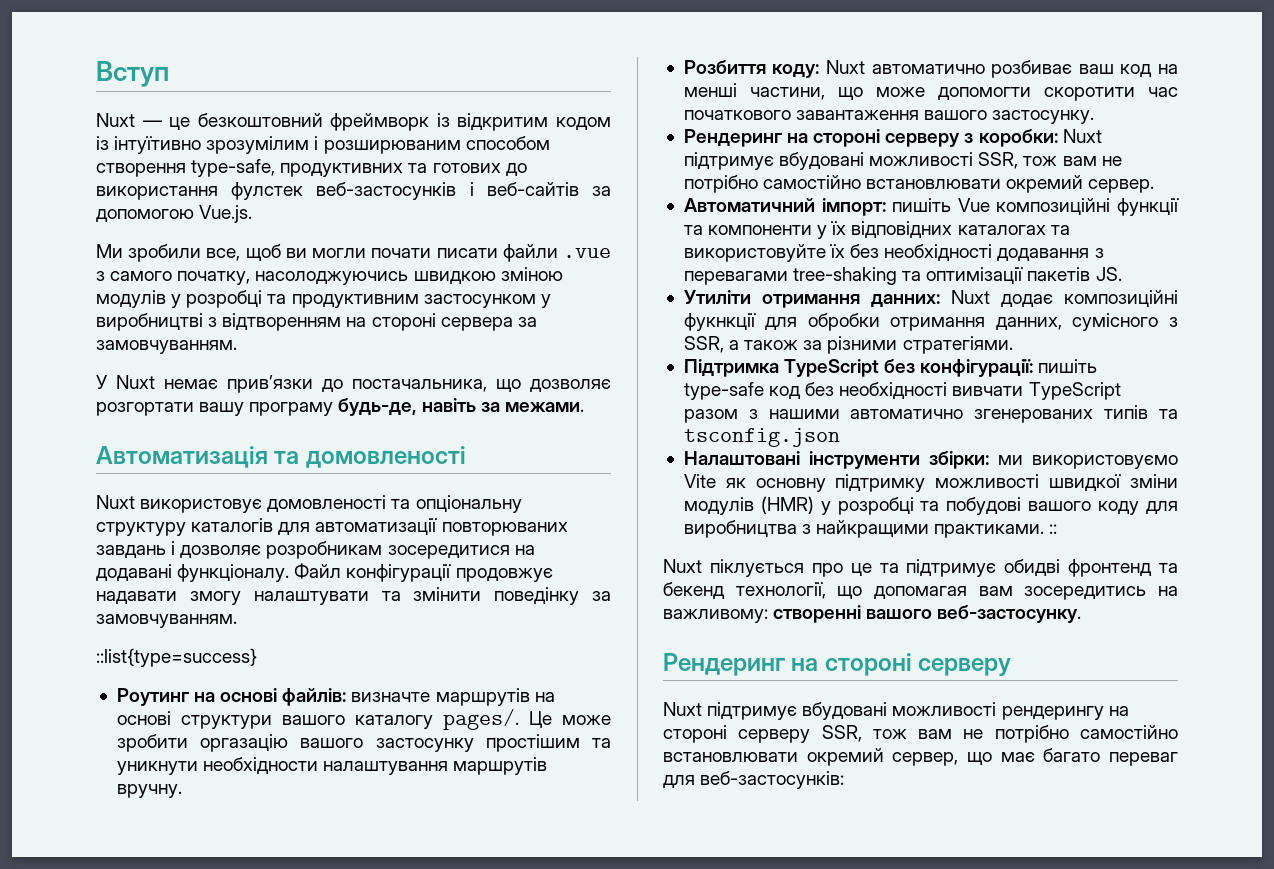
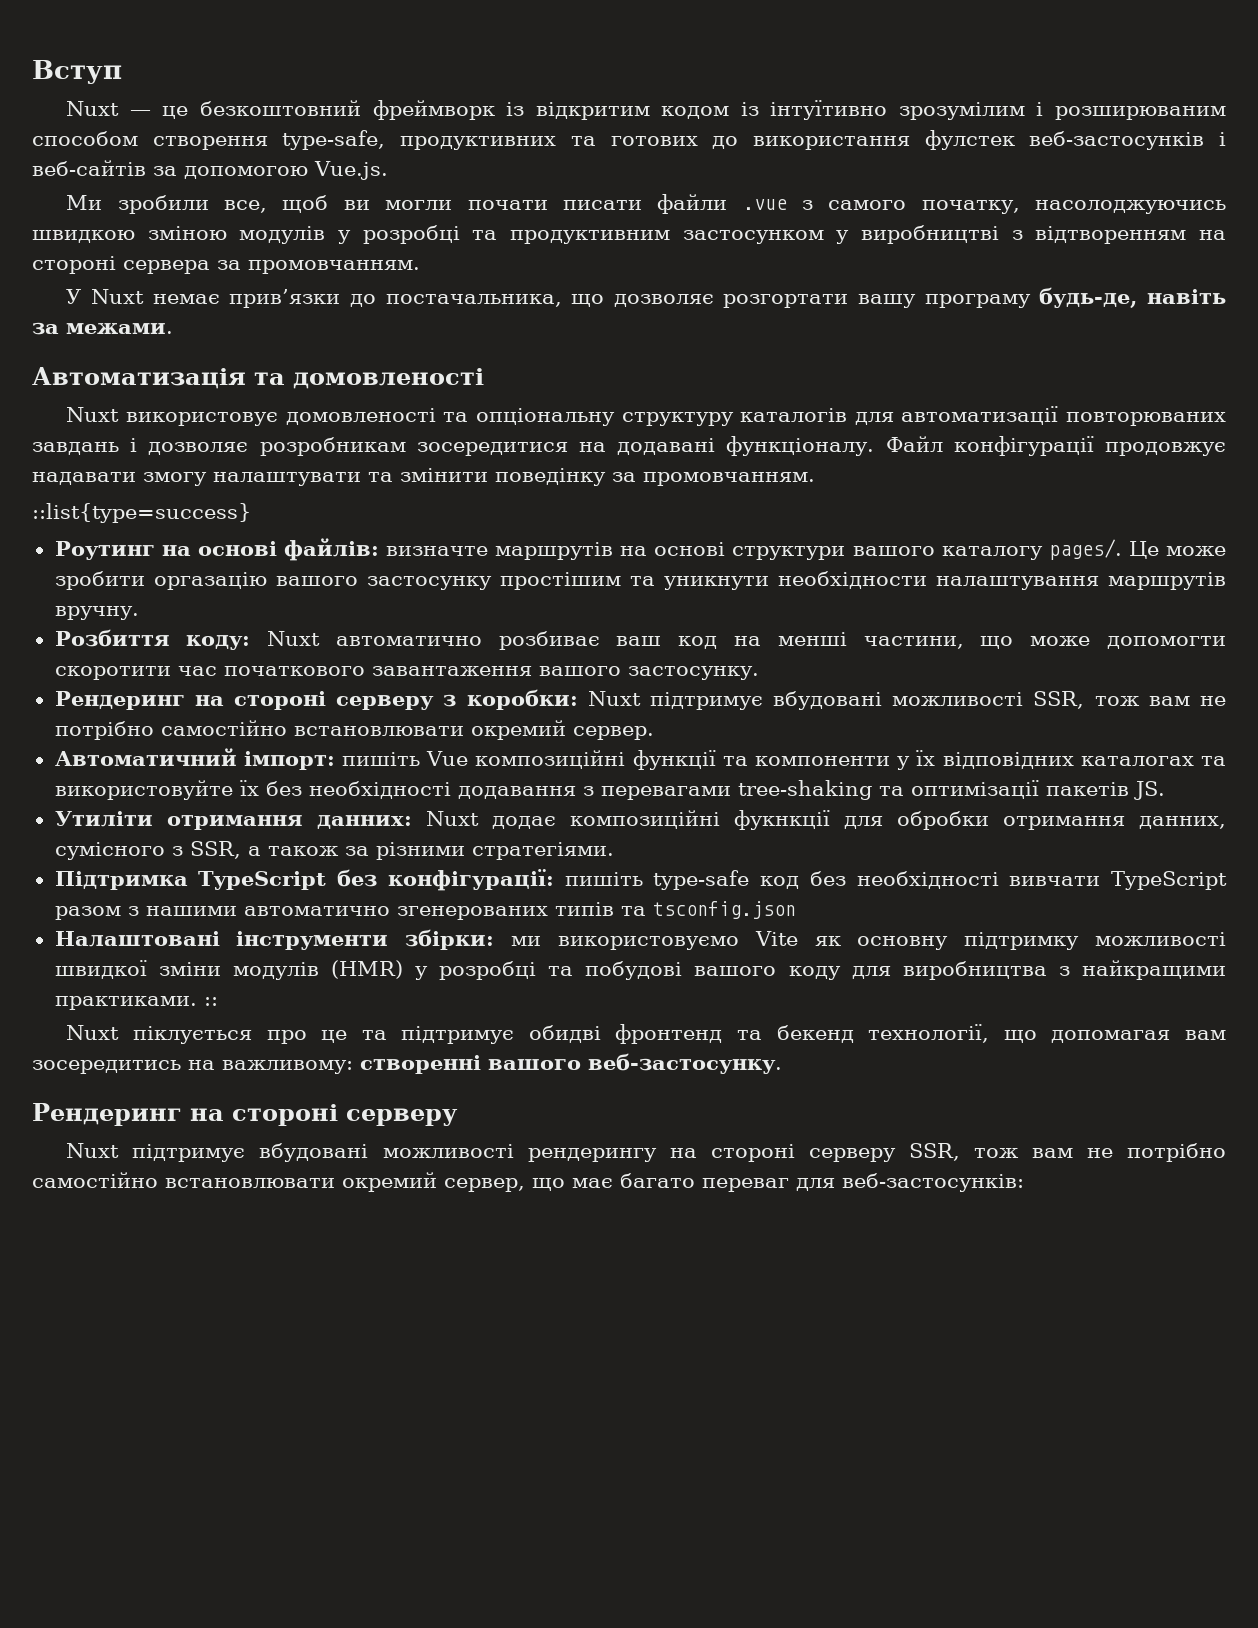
[96,340,237,354] замовчуванням. -> [248,260,420,274] промовчанням.
[96,614,237,628] замовчуванням. -> [643,472,815,486] промовчанням.

